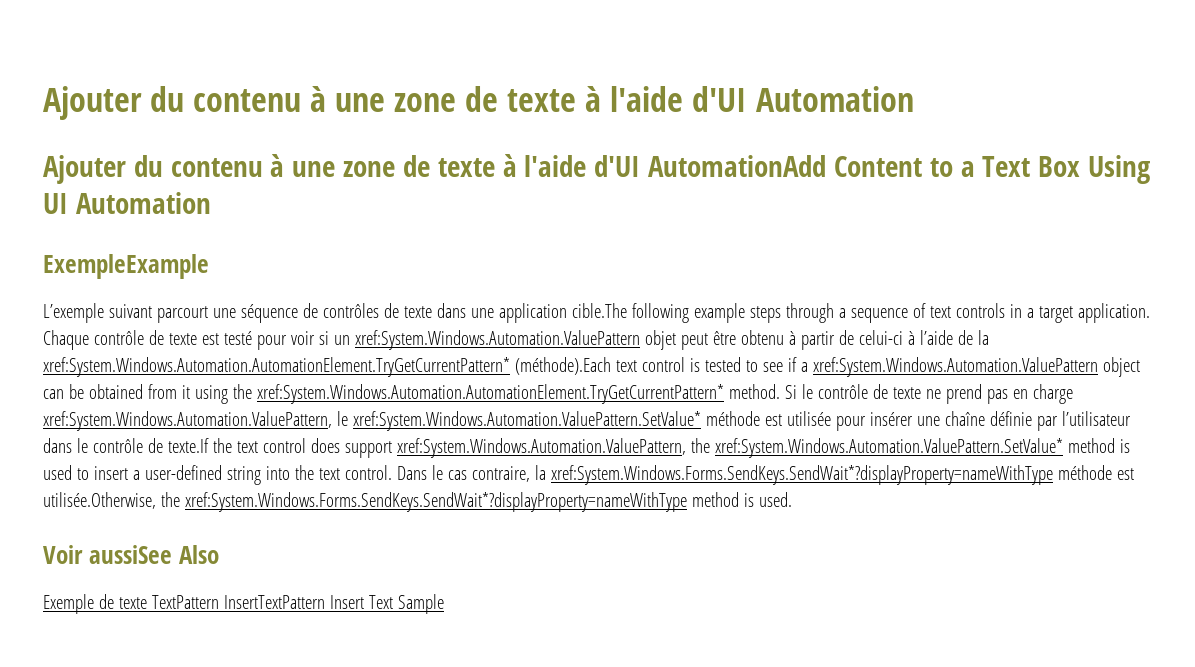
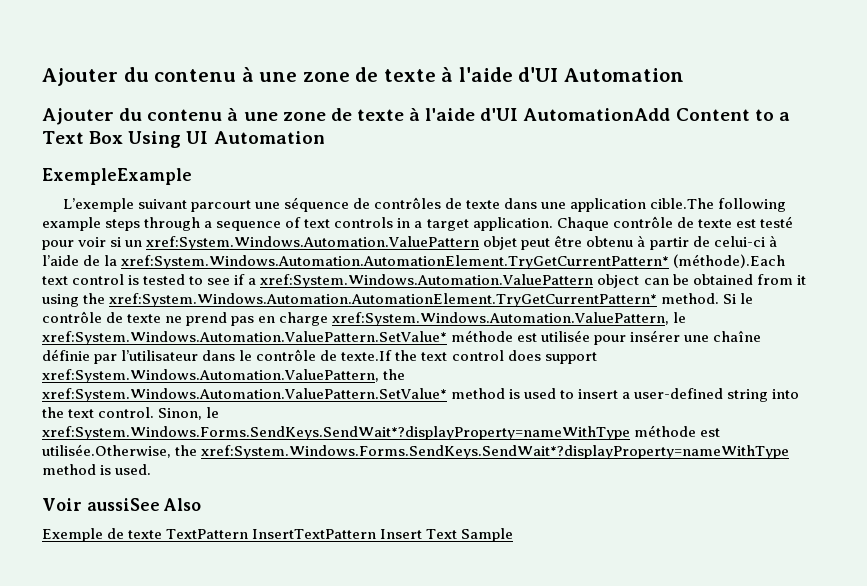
[396,465,546,482] Dans le cas contraire, la -> [158,407,220,420] Sinon, le

